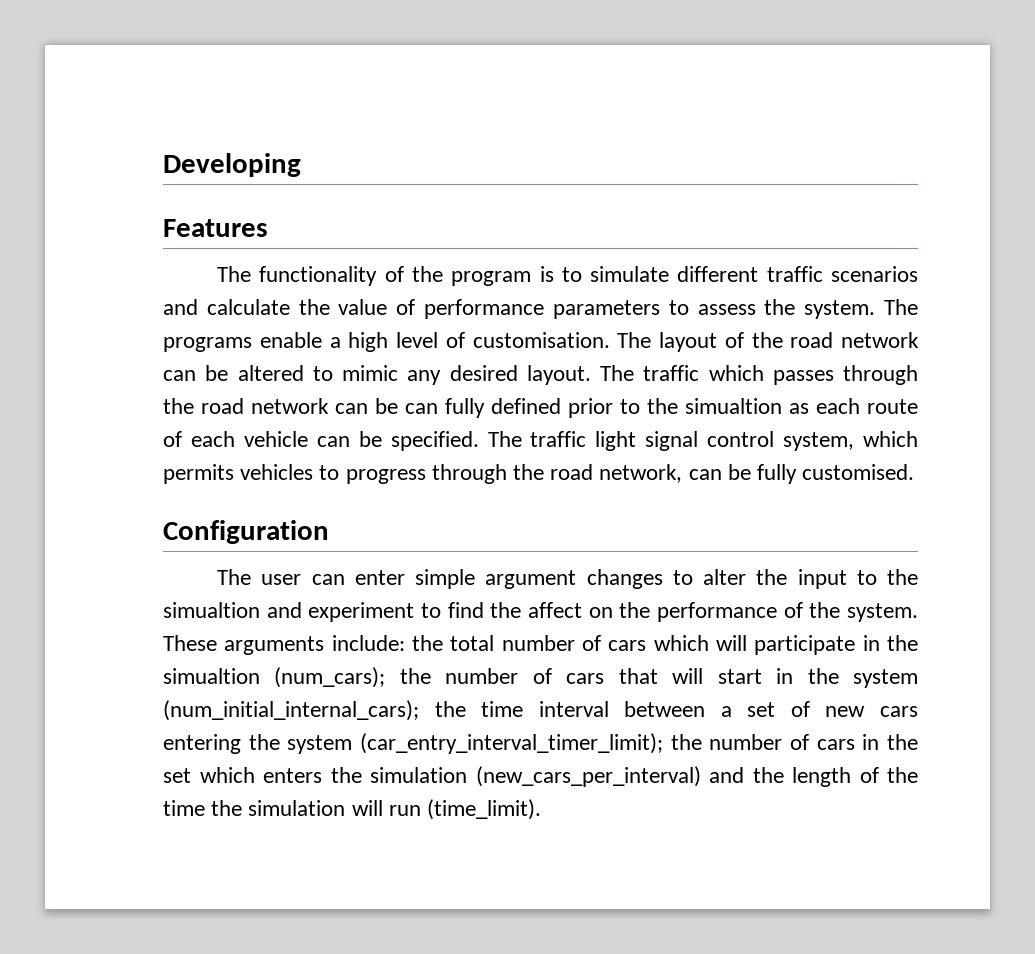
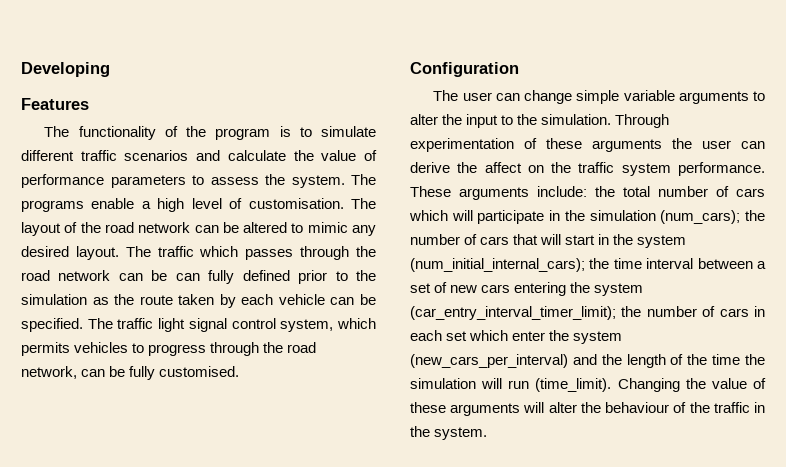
[685,398,918,414] [163,431,182,447] simualtion as each route of -> [21,294,236,308] simulation as the route taken by
[354,569,663,589] enter simple argument changes -> [524,90,749,104] change simple variable arguments
[163,602,918,622] simualtion and experiment to find the affect on the performance of the system. -> [541,114,670,128] [410,138,765,152] [410,162,765,176] simulation. Through experimentation of these arguments the user can derive the affect on the traffic system performance.
[163,668,260,684] simualtion -> [589,210,656,221] simulation
[886,734,918,750] the -> [410,330,442,341] each
[263,767,467,783] enters the simulation -> [512,330,623,344] enter the system
(542, 809) none -> [617,378,766,392] [410,402,765,416] [410,426,488,440] Changing the value of these arguments will alter the behaviour of the traffic in the system.

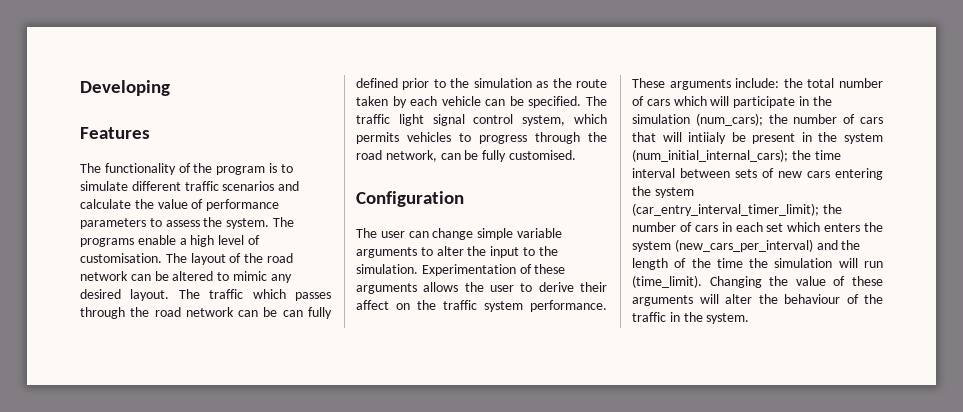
[615,114,670,128] [410,138,662,152] Through experimentation of these arguments -> [421,264,566,276] [356,282,459,294] Experimentation of these arguments allows
[741,141,765,149] [410,162,478,173] can derive the -> [520,282,607,292] to derive their
[565,235,596,245] start -> [688,132,796,144] intiialy be present
[757,261,766,269] [410,283,431,293] a set -> [735,169,757,178] sets
[512,331,546,341] enter -> [824,223,861,232] enters

